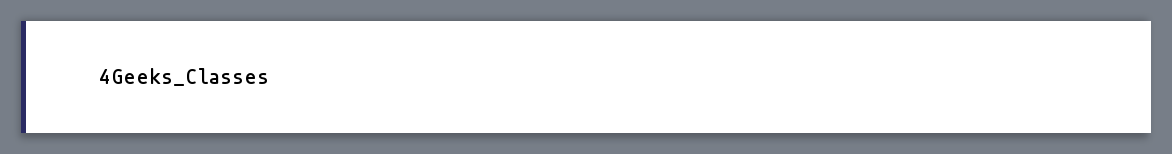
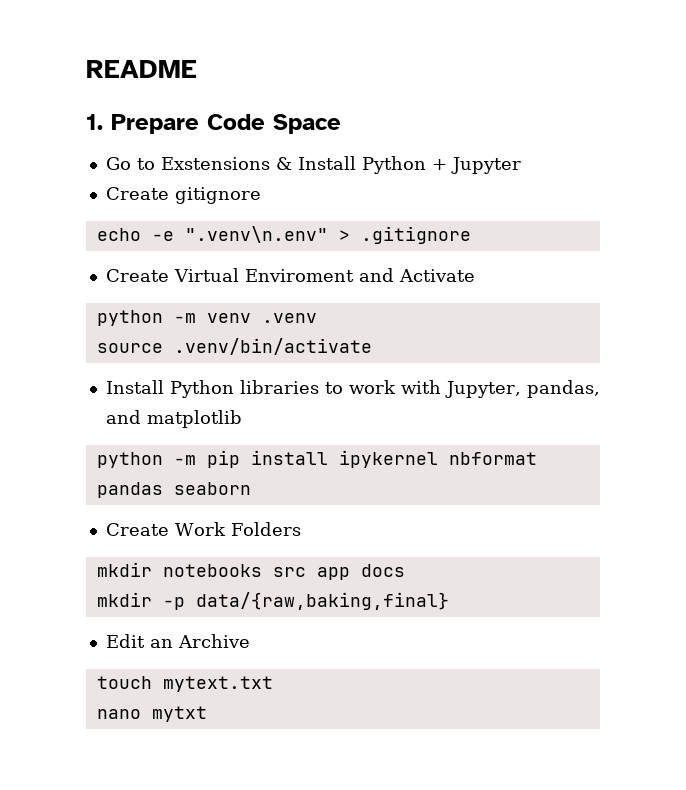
[99,68,269,86] 4Geeks_Classes -> [86,60,197,78] [86,114,341,134] [105,156,521,174] [105,187,261,204] [96,226,471,244] [105,268,475,282] [96,310,317,326] [96,338,372,355] [105,380,600,398] [105,410,242,428] [96,450,537,468] [96,482,251,498] [105,522,301,536] [96,562,405,580] [96,592,449,610] [105,634,250,648] [96,676,273,692] [96,706,207,722] README // 1. Prepare Code Space // Go to Exstensions & Install Python + Jupyter // Create gitignore // echo -e ".venv\n.env" > .gitignore // Create Virtual Enviroment and Activate // python -m venv .venv // source .venv/bin/activate // Install Python libraries to work with Jupyter, pandas, and matplotlib // python -m pip install ipykernel nbformat pandas seaborn // Create Work Folders // mkdir notebooks src app docs // mkdir -p data/{raw,baking,final} // Edit an Archive // touch mytext.txt // nano mytxt

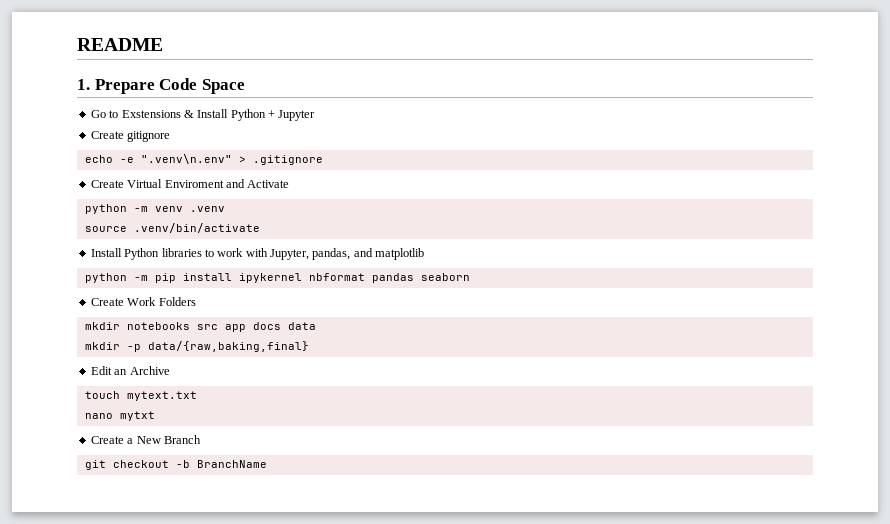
(405, 570) none -> [287,322,316,330] data
(207, 714) none -> [90,435,201,444] [84,460,267,470] // Create a New Branch // git checkout -b BranchName

